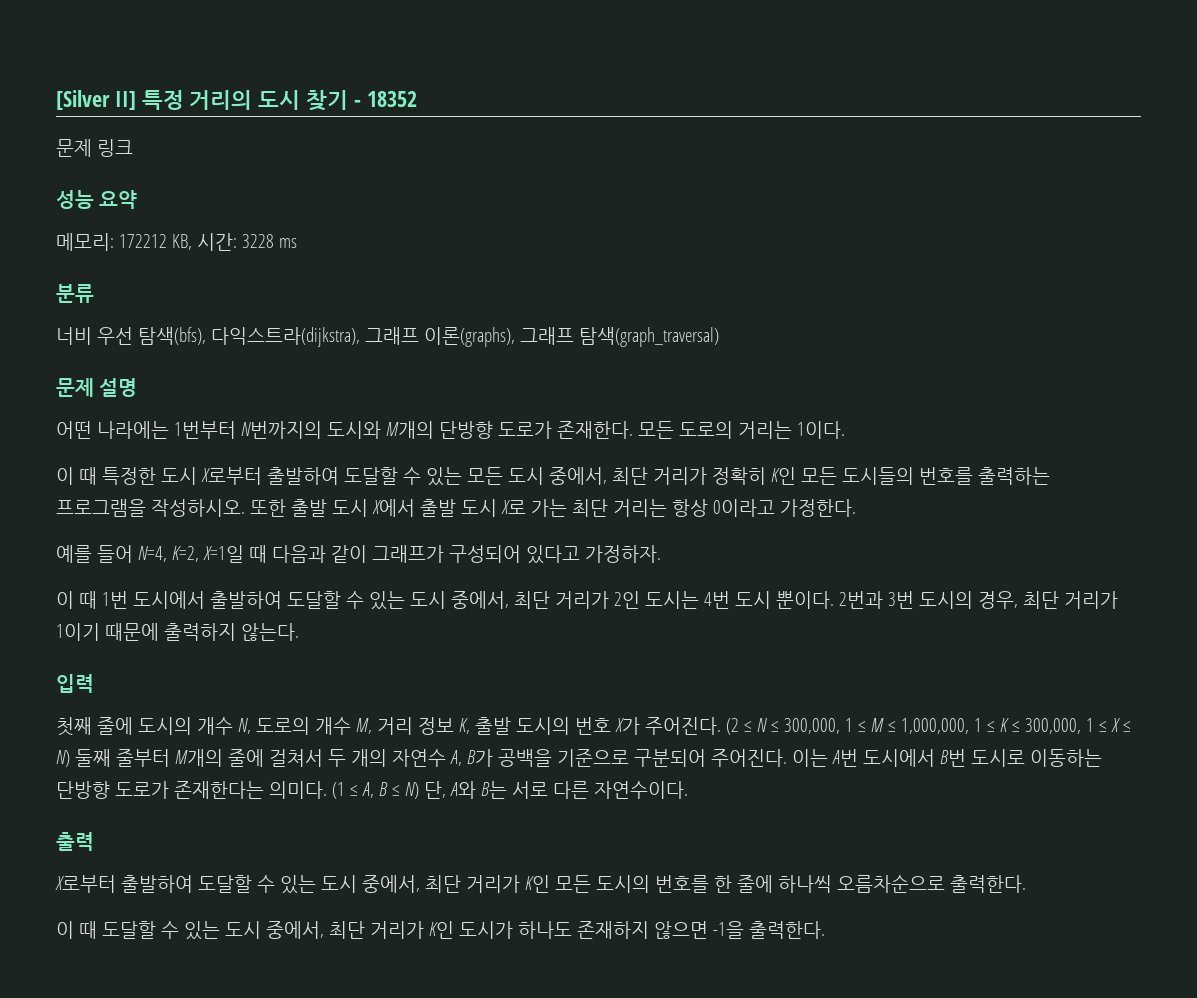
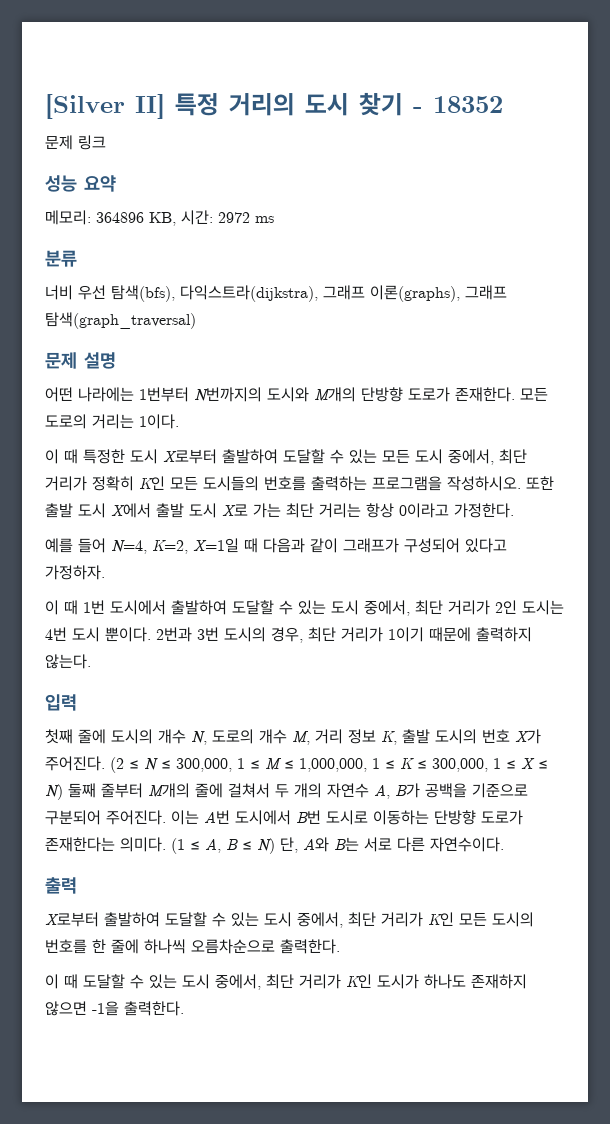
[118,234,167,248] 172212 -> [96,212,144,223] 364896
[241,234,274,248] 3228 -> [218,212,250,223] 2972

